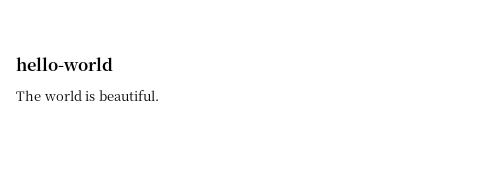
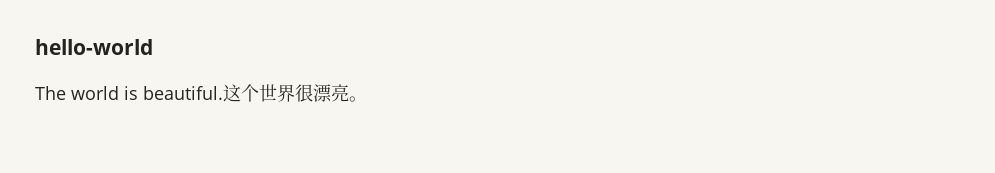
(159, 95) none -> [223,84,367,102] 这个世界很漂亮。

